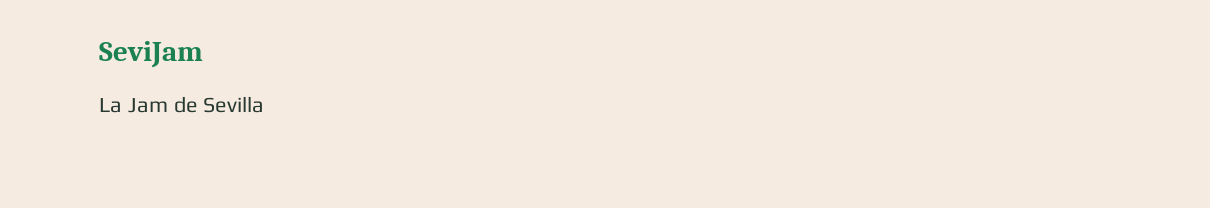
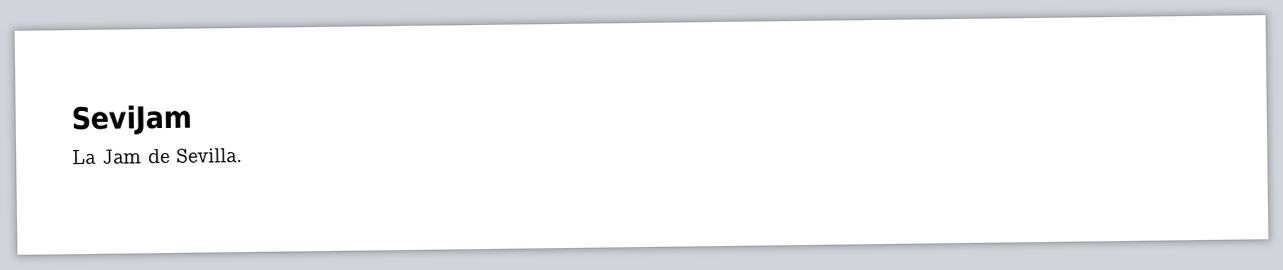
[203,96,265,113] Sevilla -> [176,148,243,163] Sevilla.

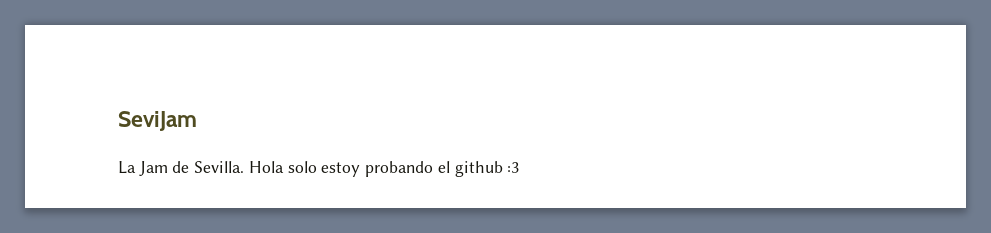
(243, 155) none -> [248,161,520,177] Hola solo estoy probando el github :3

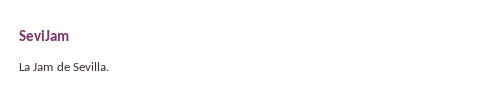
[248,161,520,177] Hola solo estoy probando el github :3 -> (110, 66) none

